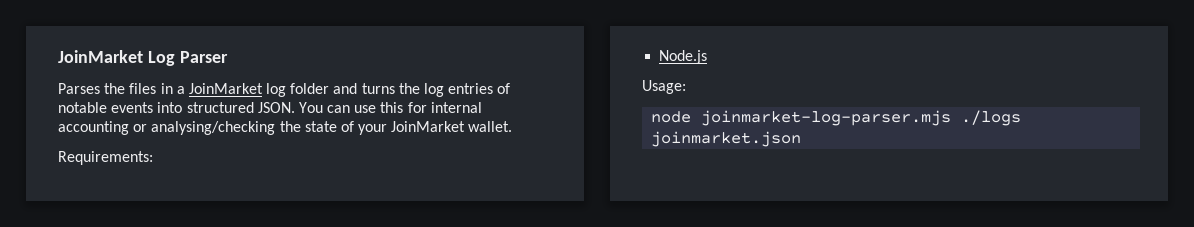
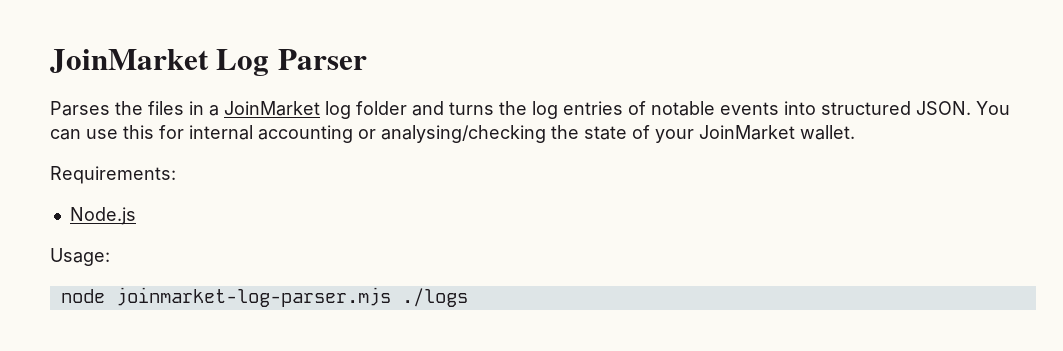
[651,131,802,147] joinmarket.json -> (468, 297) none

